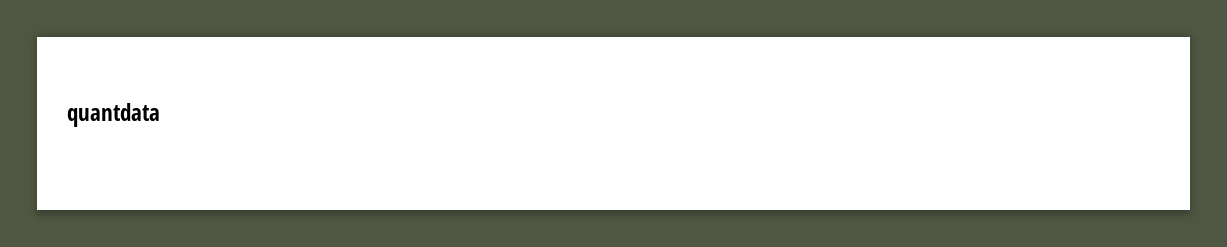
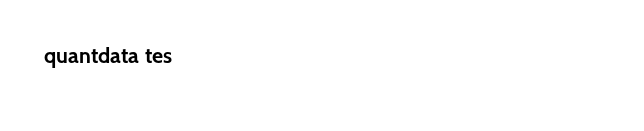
(160, 115) none -> [144,49,172,63] tes

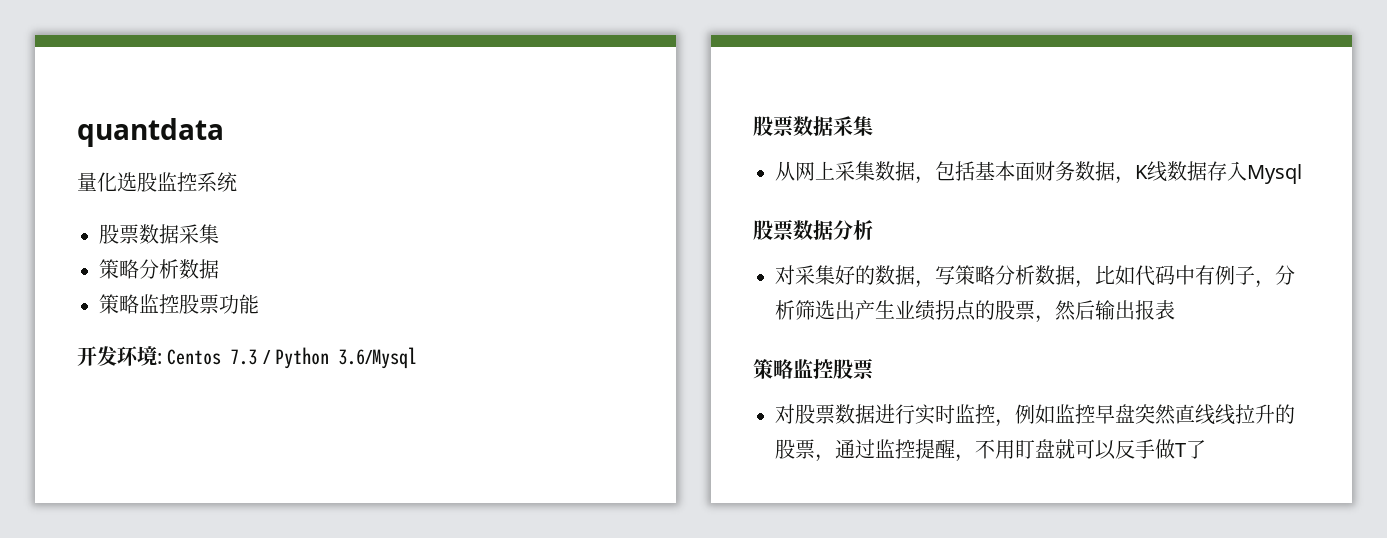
[144,49,172,63] tes -> [77,172,237,192] [99,224,219,244] [99,259,219,279] [99,294,259,314] [77,346,418,369] [753,115,873,137] [775,161,1302,184] [753,219,873,241] [775,265,1295,288] [775,300,1175,323] [753,358,873,380] [775,404,1295,427] [775,439,1206,462] // 量化选股监控系统 // 股票数据采集 // 策略分析数据 // 策略监控股票功能 // 开发环境: Centos 7.3 / Python 3.6/Mysql // 股票数据采集 // 从网上采集数据，包括基本面财务数据，K线数据存入Mysql // 股票数据分析 // 对采集好的数据，写策略分析数据，比如代码中有例子，分析筛选出产生业绩拐点的股票，然后输出报表 // 策略监控股票 // 对股票数据进行实时监控，例如监控早盘突然直线线拉升的股票，通过监控提醒，不用盯盘就可以反手做T了

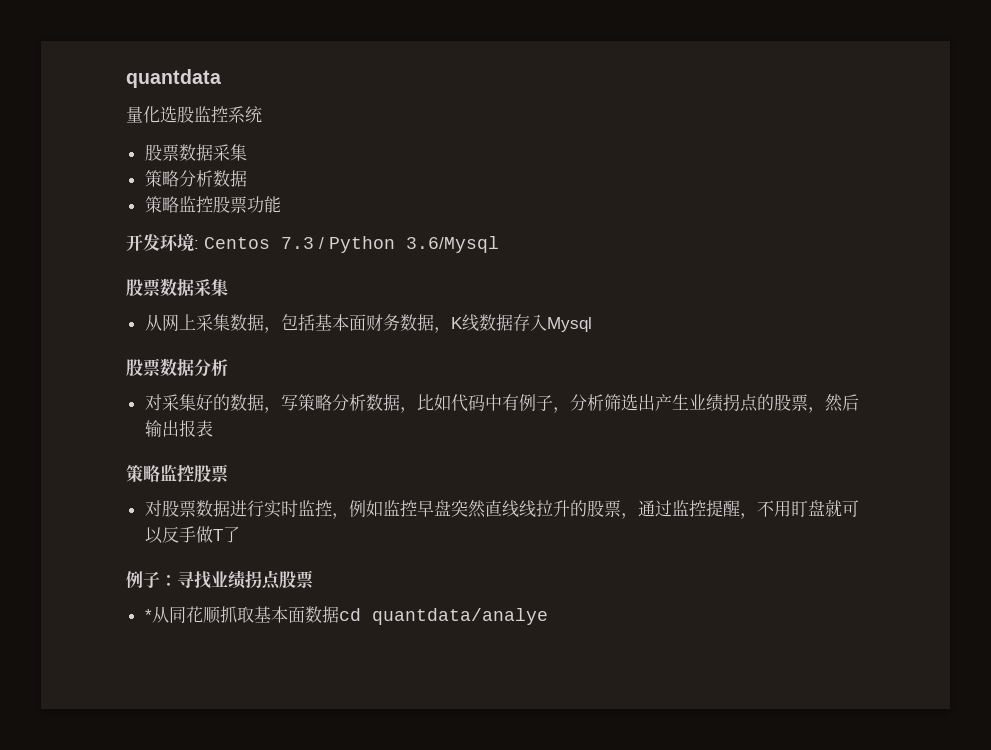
(1206, 449) none -> [126,570,313,590] [144,606,548,625] // 例子：寻找业绩拐点股票 // *从同花顺抓取基本面数据cd quantdata/analye

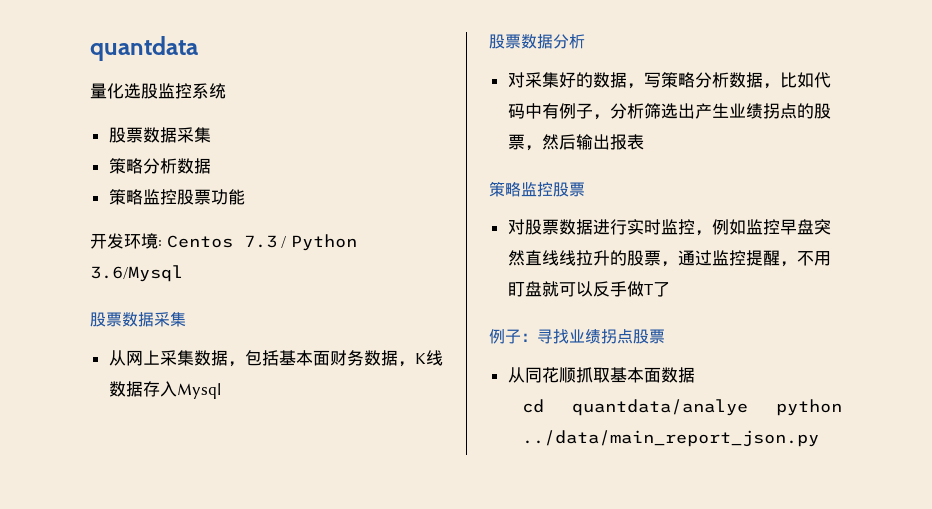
[144,609,152,621] * -> (665, 336) none
(339, 614) none -> (695, 375) //
(548, 616) none -> [776,399,842,416] [522,430,820,447] python ../data/main_report_json.py

